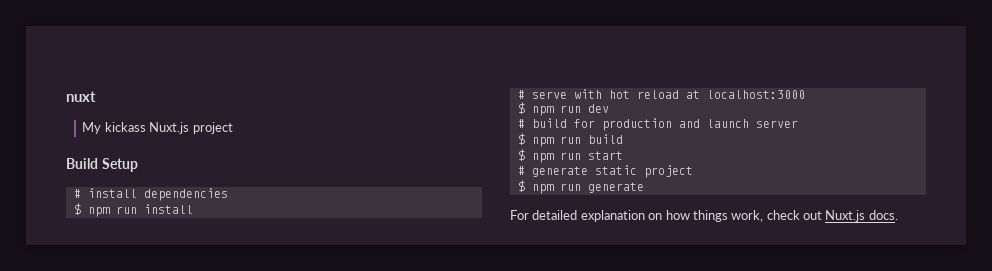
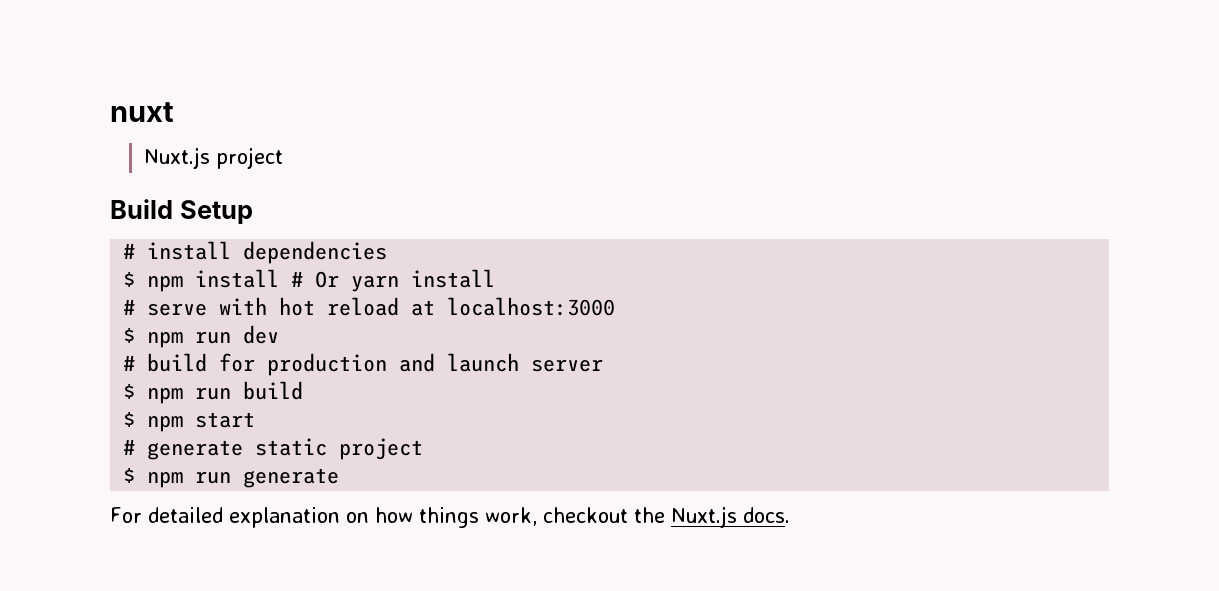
[82,122,146,134] My kickass -> (174, 112) none
[115,206,137,214] run -> [195,269,400,292] install # Or yarn
[559,152,581,160] run -> (184, 423) none
[766,210,822,220] check out -> [542,507,665,523] checkout the

